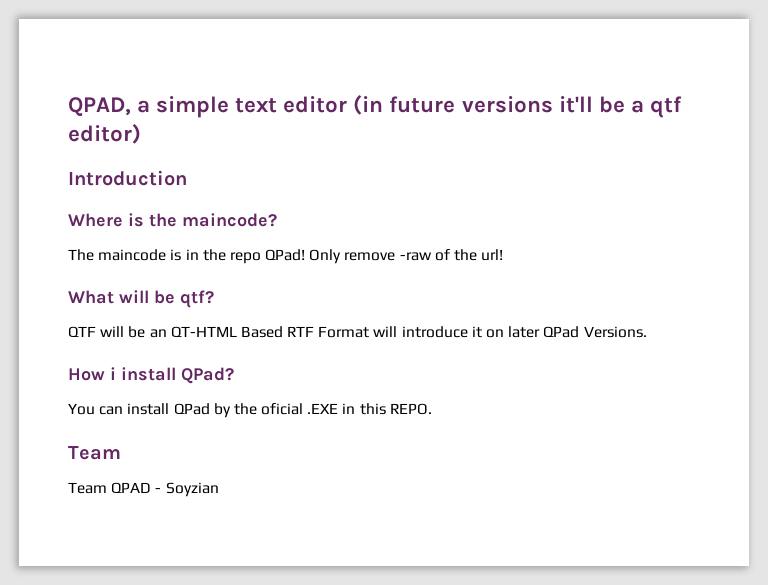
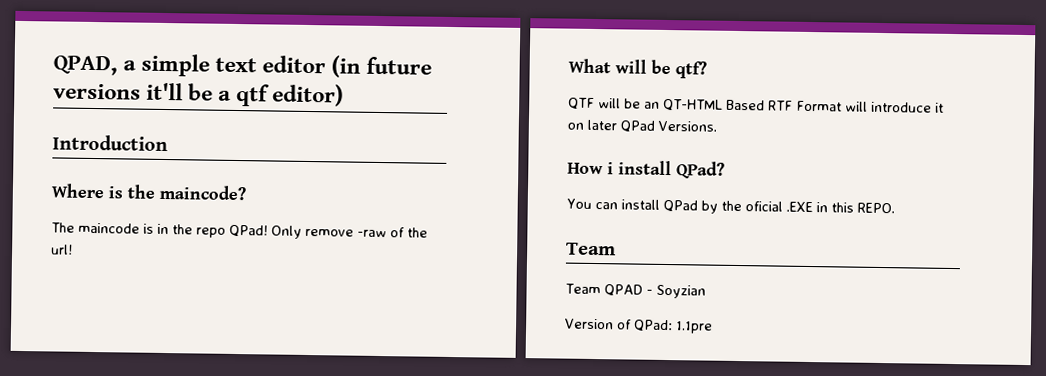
(219, 489) none -> [565,318,713,334] // Version of QPad: 1.1pre

